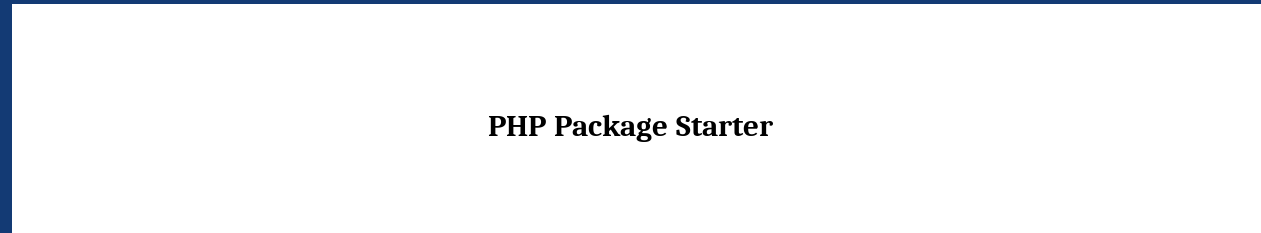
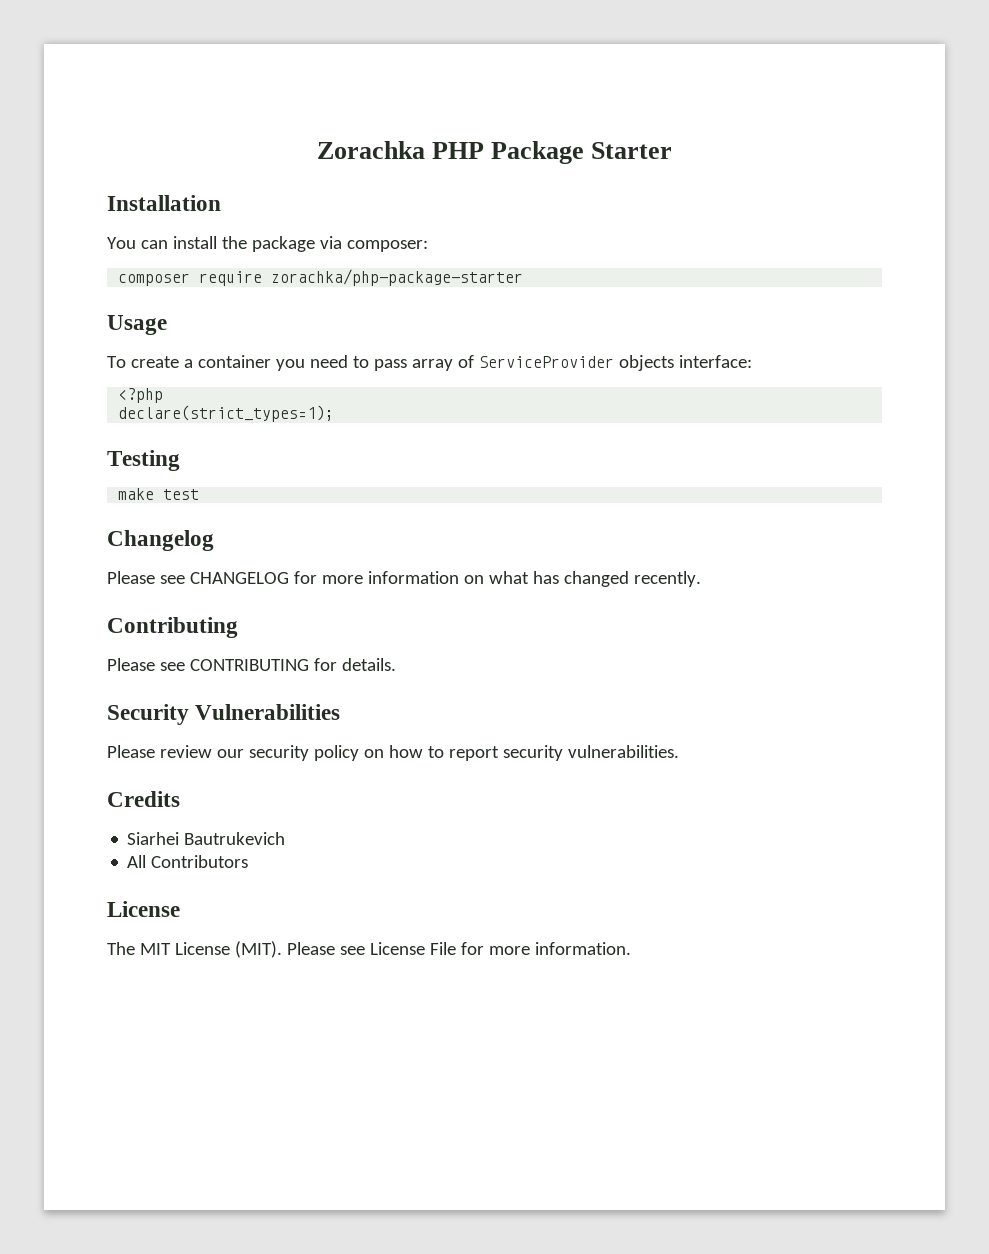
(487, 126) none -> [316,141,425,159] Zorachka
(775, 126) none -> [107,195,221,211] [107,236,428,252] [118,269,524,286] [107,315,167,335] [107,355,752,371] [118,388,164,403] [118,405,335,422] [107,450,180,471] [118,488,200,500] [107,530,214,551] [107,571,701,587] [107,617,238,638] [107,658,396,671] [107,704,341,725] [107,745,679,761] [107,791,180,807] [127,832,286,845] [127,855,249,868] [107,901,180,917] [107,941,631,958] // Installation // You can install the package via composer: // composer require zorachka/php-package-starter // Usage // To create a container you need to pass array of ServiceProvider objects interface: // <?php // declare(strict_types=1); // Testing // make test // Changelog // Please see CHANGELOG for more information on what has changed recently. // Contributing // Please see CONTRIBUTING for details. // Security Vulnerabilities // Please review our security policy on how to report security vulnerabilities. // Credits // Siarhei Bautrukevich // All Contributors // License // The MIT License (MIT). Please see License File for more information.

